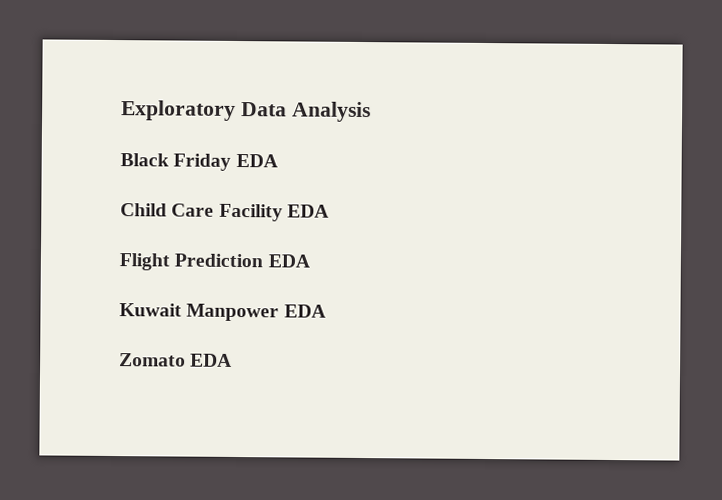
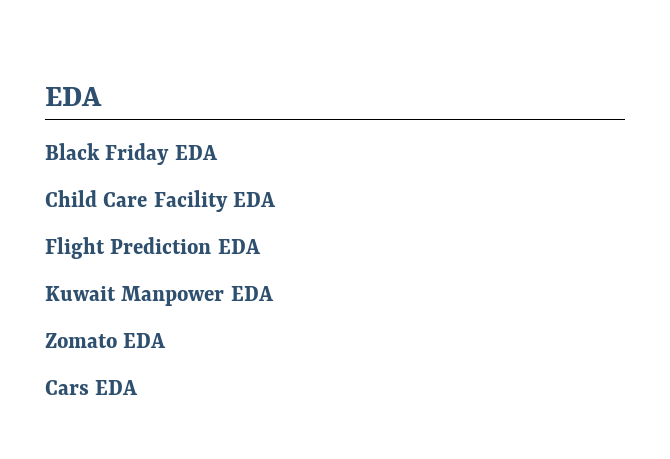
[121,100,371,123] Exploratory Data Analysis -> [45,87,102,106] EDA
(233, 360) none -> [45,380,139,395] // Cars EDA

